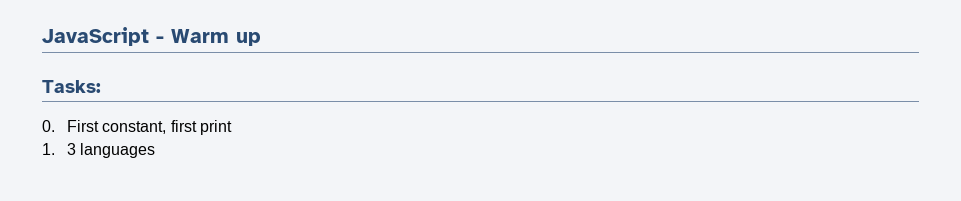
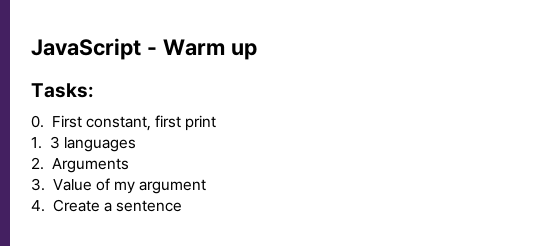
(156, 150) none -> [31,157,129,173] [31,178,207,194] [31,199,183,212] // 2. Arguments // 3. Value of my argument // 4. Create a sentence

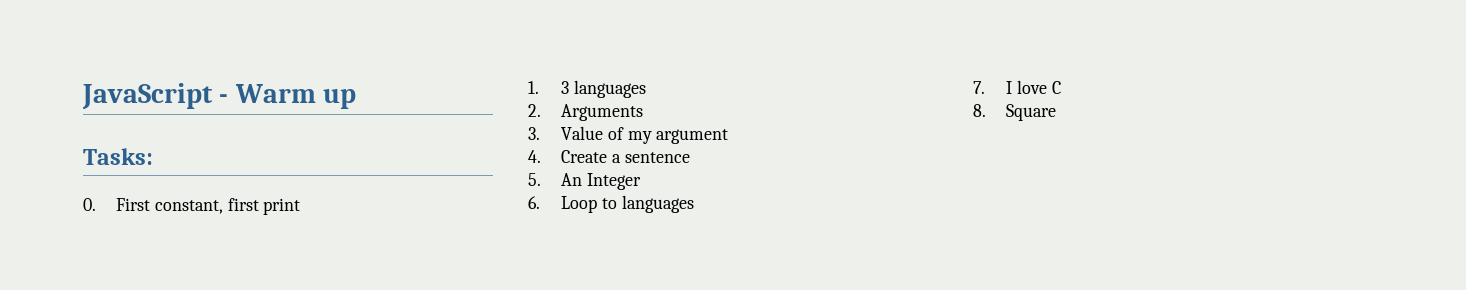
(183, 206) none -> [528,173,641,190] [528,195,694,213] [973,80,1061,94] [973,104,1057,121] // 5. An Integer // 6. Loop to languages // 7. I love C // 8. Square

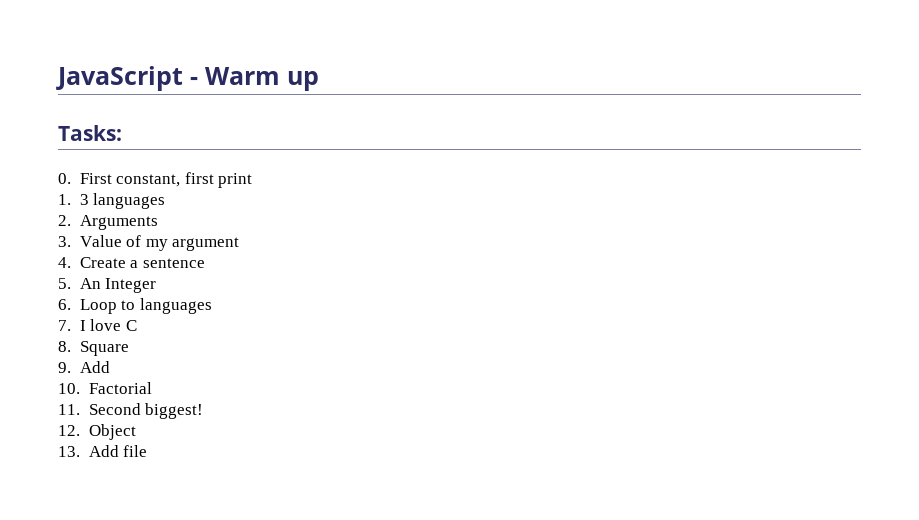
(1057, 112) none -> [58,361,110,373] [58,382,152,394] [58,403,204,419] [58,424,136,440] [58,445,148,457] // 9. Add // 10. Factorial // 11. Second biggest! // 12. Object // 13. Add file

